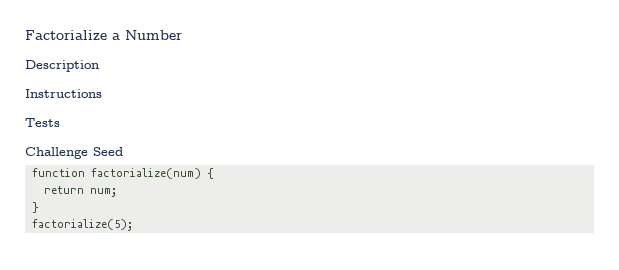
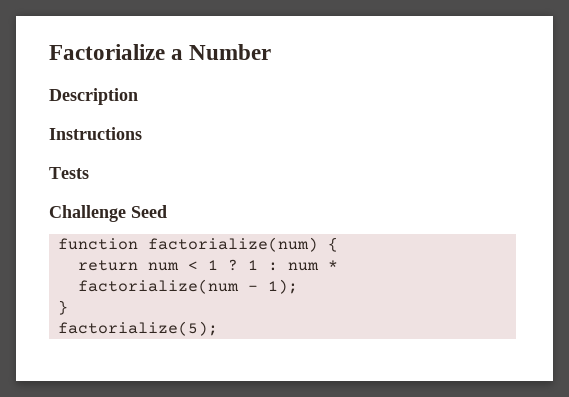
[89,188,117,197] num; -> [147,259,338,271] [77,279,298,294] num < 1 ? 1 : num * factorialize(num - 1);

